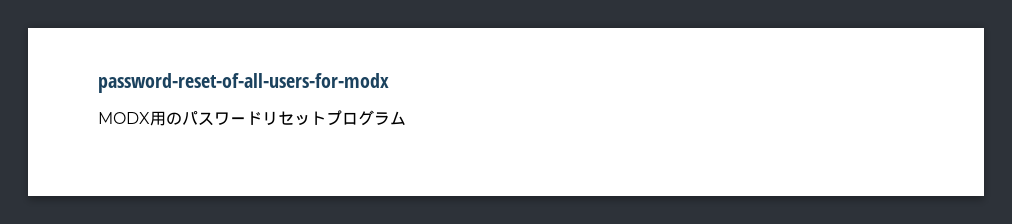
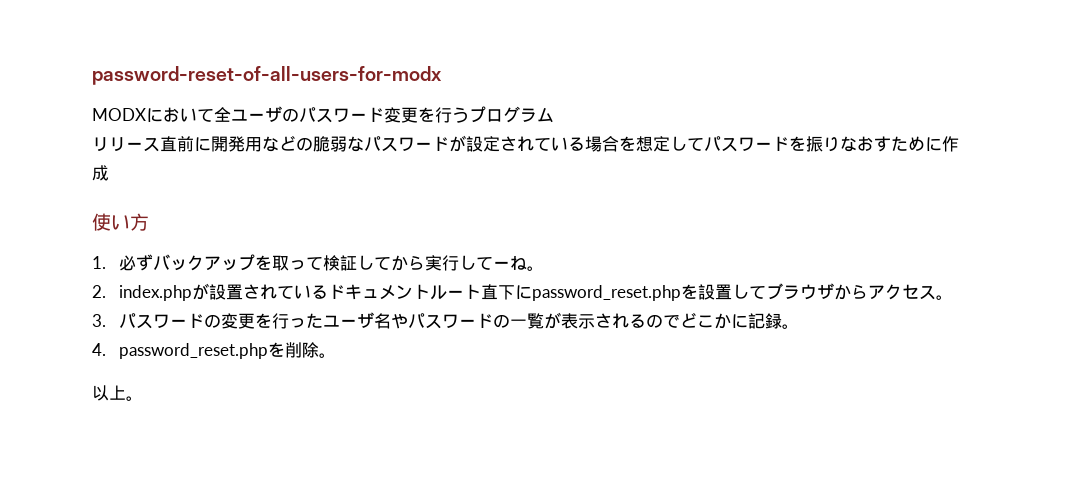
[150,111,166,126] 用 -> [146,106,282,123] において全ユーザ
[262,111,326,126] リセット -> [384,107,469,123] 変更を行う
(406, 118) none -> [92,135,959,152] [92,165,109,181] [92,213,149,231] [92,254,544,271] [92,283,953,301] [92,312,799,329] [92,342,336,359] [92,385,143,401] // リリース直前に開発用などの脆弱なパスワードが設定されている場合を想定してパスワードを振りなおすために作成 // 使い方 // 1.必ずバックアップを取って検証してから実行してーね。 // 2. index.phpが設置されているドキュメントルート直下にpassword_reset.phpを設置してブラウザからアクセス。 // 3.パスワードの変更を行ったユーザ名やパスワードの一覧が表示されるのでどこかに記録。 // 4. password_reset.phpを削除。 // 以上。

